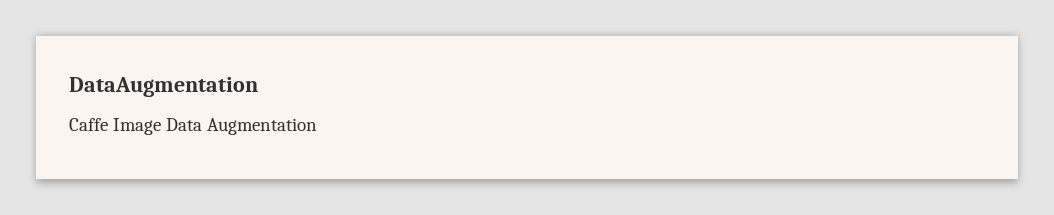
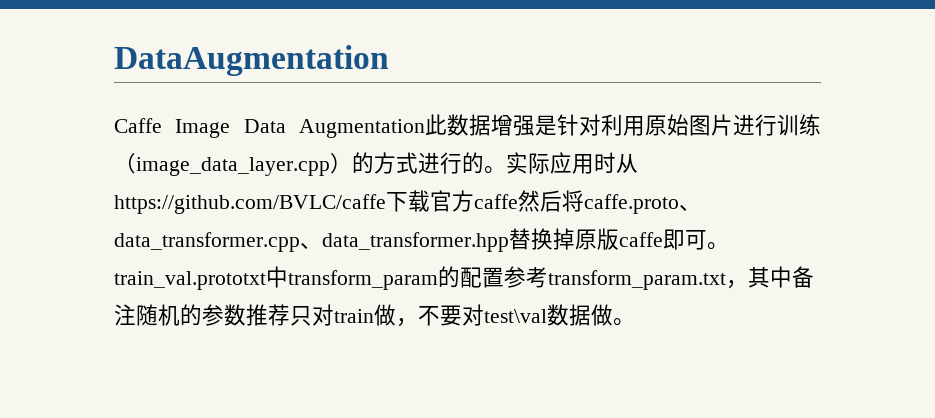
(318, 126) none -> [425,114,821,136] [114,152,638,176] [114,190,701,214] [114,228,729,252] [114,266,814,290] [114,304,635,327] 此数据增强是针对利用原始图片进行训练（image_data_layer.cpp）的方式进行的。实际应用时从https://github.com/BVLC/caffe下载官方caffe然后将caffe.proto、data_transformer.cpp、data_transformer.hpp替换掉原版caffe即可。train_val.prototxt中transform_param的配置参考transform_param.txt，其中备注随机的参数推荐只对train做，不要对test\val数据做。

